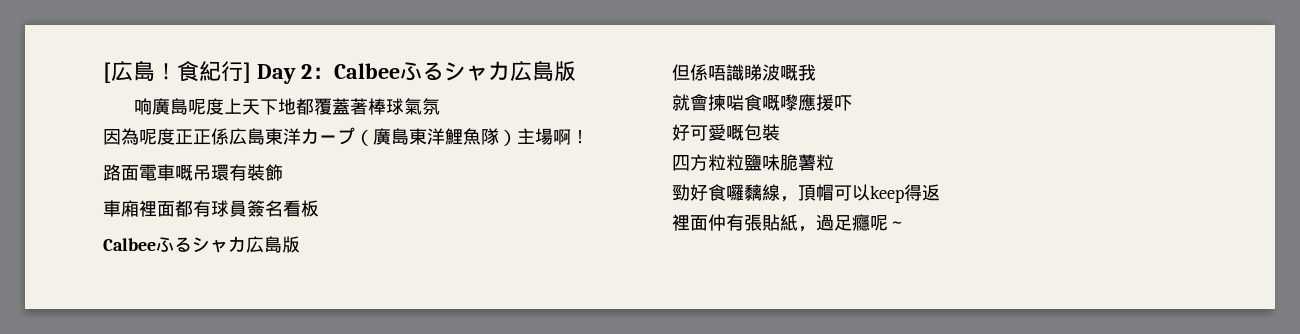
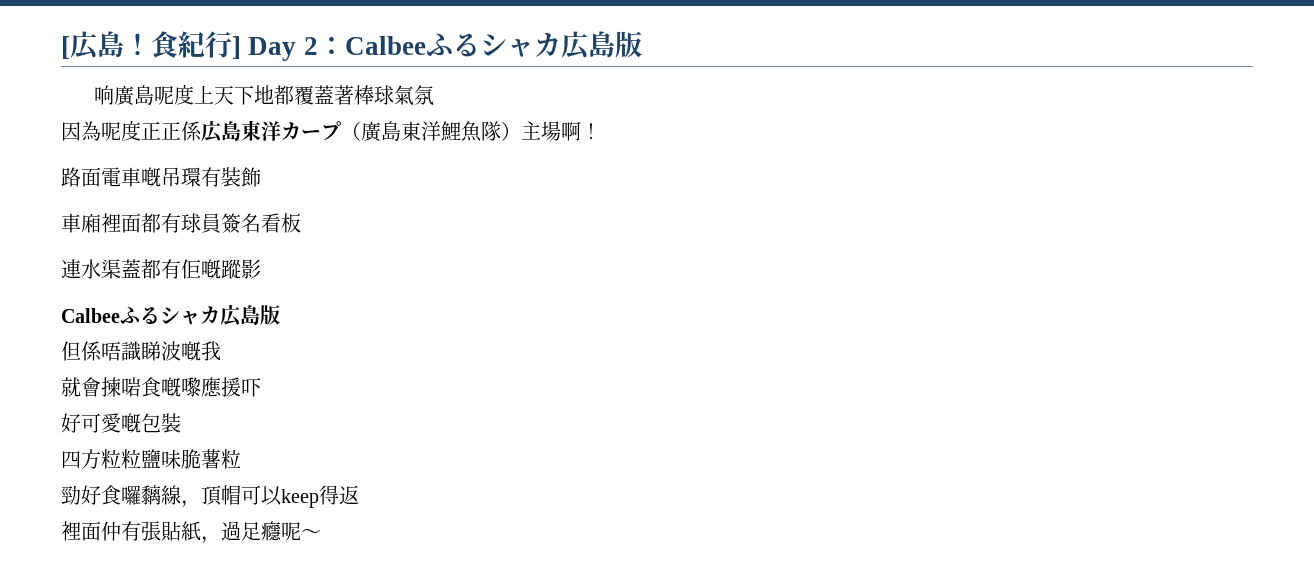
(319, 208) none -> [61,259,261,279] // 連水渠蓋都有佢嘅蹤影

